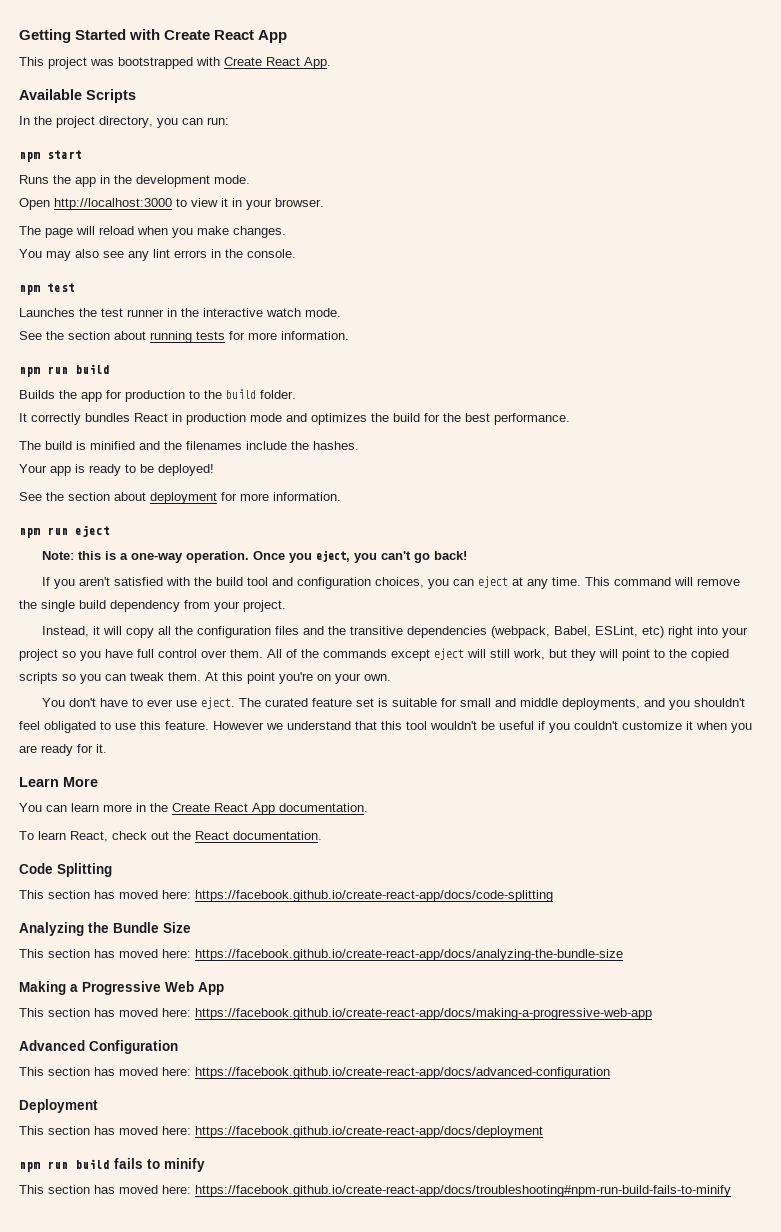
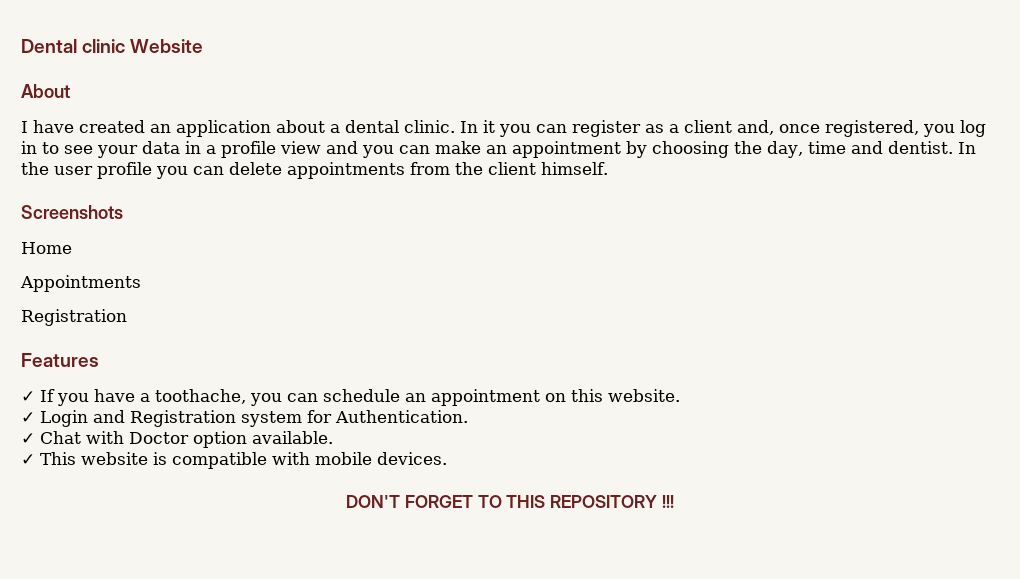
[19,29,288,43] [19,57,331,69] [19,89,136,103] [19,116,229,128] [19,150,82,162] [19,175,250,187] [19,198,324,210] [19,226,286,238] [19,249,296,261] [19,283,75,295] [19,308,341,317] [19,331,349,343] [19,364,110,377] [19,389,296,402] [19,413,570,425] [19,441,359,450] [19,464,214,476] [19,492,341,504] [19,525,110,538] [41,550,467,563] [41,576,740,589] [19,600,286,612] [41,626,748,638] [19,648,729,661] [19,672,391,684] [41,697,745,710] [19,721,752,733] [19,744,107,756] [19,777,98,787] [19,803,368,815] [19,831,322,842] [19,863,112,877] [19,890,553,902] [19,922,191,936] [19,949,623,961] [19,981,224,995] [19,1008,652,1020] [19,1040,178,1054] [19,1067,610,1079] [19,1099,98,1113] [19,1126,543,1138] [19,1158,205,1172] [19,1185,731,1197] Getting Started with Create React App // This project was bootstrapped with Create React App. // Available Scripts // In the project directory, you can run: // npm start // Runs the app in the development mode. // Open http://localhost:3000 to view it in your browser. // The page will reload when you make changes. // You may also see any lint errors in the console. // npm test // Launches the test runner in the interactive watch mode. // See the section about running tests for more information. // npm run build // Builds the app for production to the build folder. // It correctly bundles React in production mode and optimizes the build for the best performance. // The build is minified and the filenames include the hashes. // Your app is ready to be deployed! // See the section about deployment for more information. // npm run eject // Note: this is a one-way operation. Once you eject, you can't go back! // If you aren't satisfied with the build tool and configuration choices, you can eject at any time. This command will remove the single build dependency from your project. // Instead, it will copy all the configuration files and the transitive dependencies (webpack, Babel, ESLint, etc) right into your project so you have full control over them. All of the commands except eject will still work, but they will point to the copied scripts so you can tweak them. At this point you're on your own. // You don't have to ever use eject. The curated feature set is suitable for small and middle deployments, and you shouldn't feel obligated to use this feature. However we understand that this tool wouldn't be useful if you couldn't customize it when you are ready for it. // Learn More // You can learn more in the Create React App documentation. // To learn React, check out the React documentation. // Code Splitting // This section has moved here: https://facebook.github.io/create-react-app/docs/code-splitting // Analyzing the Bundle Size // This section has moved here: https://facebook.github.io/create-react-app/docs/analyzing-the-bundle-size // Making a Progressive Web App // This section has moved here: https://facebook.github.io/create-react-app/docs/making-a-progressive-web-app // Advanced Configuration // This section has moved here: https://facebook.github.io/create-react-app/docs/advanced-configuration // Deployment // This section has moved here: https://facebook.github.io/create-react-app/docs/deployment // npm run build fails to minify // This section has moved here: https://facebook.github.io/create-react-app/docs/troubleshooting#npm-run-build-fails-to-minify -> [21,39,204,53] [21,84,70,98] [21,120,986,137] [21,141,976,158] [21,162,608,179] [21,205,123,219] [21,242,72,254] [20,275,141,292] [21,309,127,326] [21,353,99,367] [21,389,680,406] [21,410,468,427] [21,431,333,448] [21,452,447,469] [346,495,674,508] Dental clinic Website // About // I have created an application about a dental clinic. In it you can register as a client and, once registered, you log in to see your data in a profile view and you can make an appointment by choosing the day, time and dentist. In the user profile you can delete appointments from the client himself. // Screenshots // Home // Appointments // Registration // Features // ✓ If you have a toothache, you can schedule an appointment on this website. // ✓ Login and Registration system for Authentication. // ✓ Chat with Doctor option available. // ✓ This website is compatible with mobile devices. // DON'T FORGET TO THIS REPOSITORY !!!

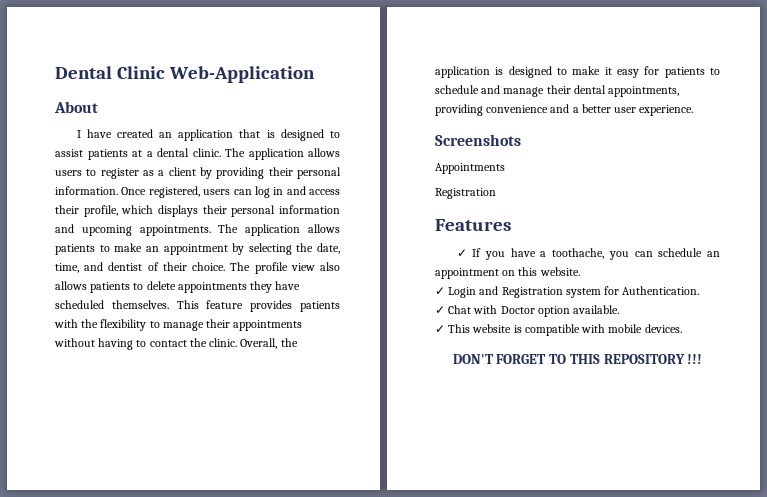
[82,39,204,53] clinic Website -> [116,66,315,83] Clinic Web-Application
[276,120,986,137] [21,141,976,158] [21,162,608,179] about a dental clinic. In it you can register as a client and, once registered, you log in to see your data in a profile view and you can make an appointment by choosing the day, time and dentist. In the user profile you can delete appointments from the client himself. -> [239,129,340,141] [55,148,340,160] [55,167,341,179] [55,186,340,198] [55,205,340,217] [55,224,341,236] [55,243,340,255] [55,262,340,274] [55,281,301,293] [55,300,341,312] [54,319,303,331] [54,338,298,350] [435,66,720,78] [435,85,680,97] [435,104,694,116] that is designed to assist patients at a dental clinic. The application allows users to register as a client by providing their personal information. Once registered, users can log in and access their profile, which displays their personal information and upcoming appointments. The application allows patients to make an appointment by selecting the date, time, and dentist of their choice. The profile view also allows patients to delete appointments they have scheduled themselves. This feature provides patients with the flexibility to manage their appointments without having to contact the clinic. Overall, the application is designed to make it easy for patients to schedule and manage their dental appointments, providing convenience and a better user experience.
[21,242,72,254] // Home -> (521, 140) none

